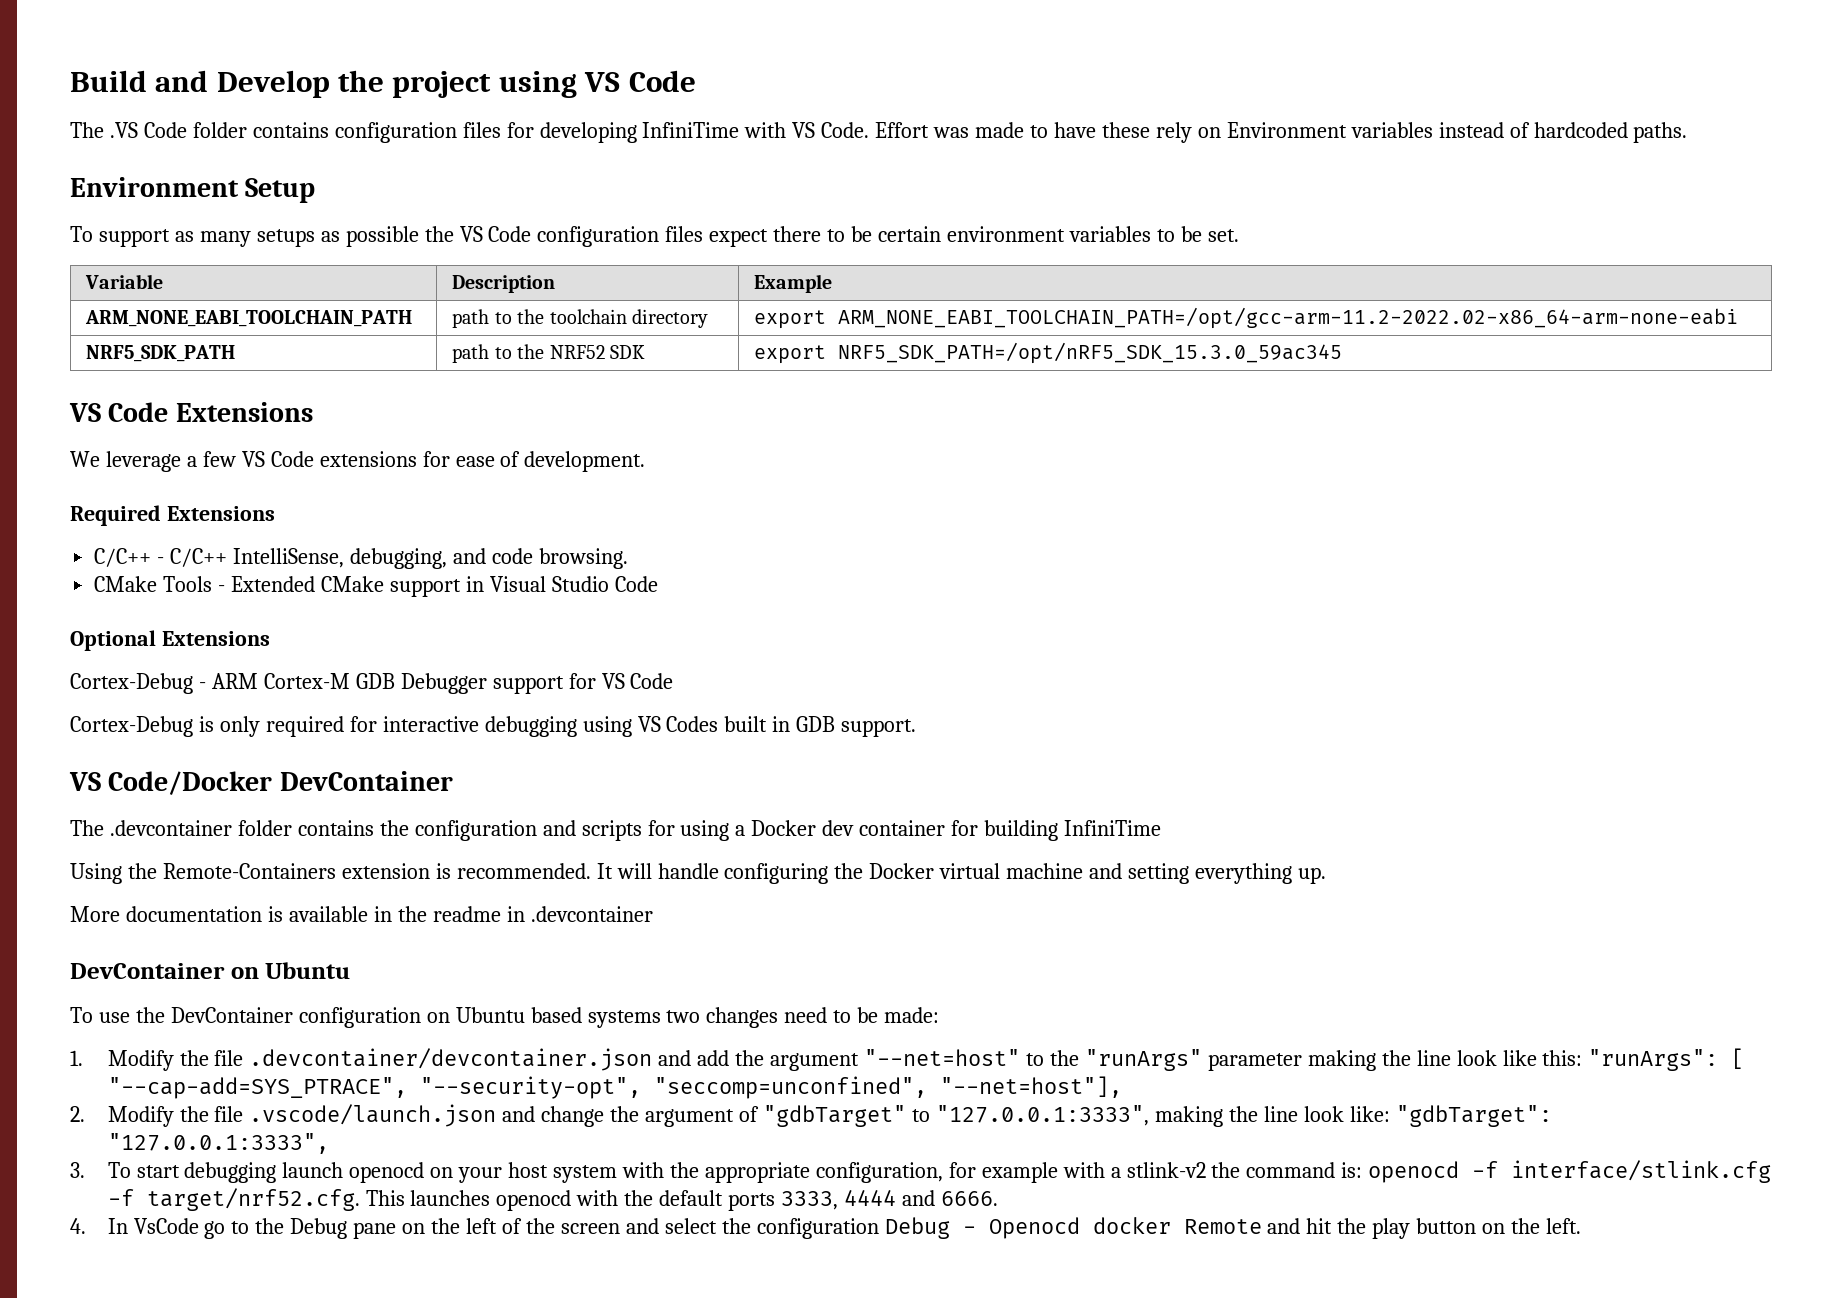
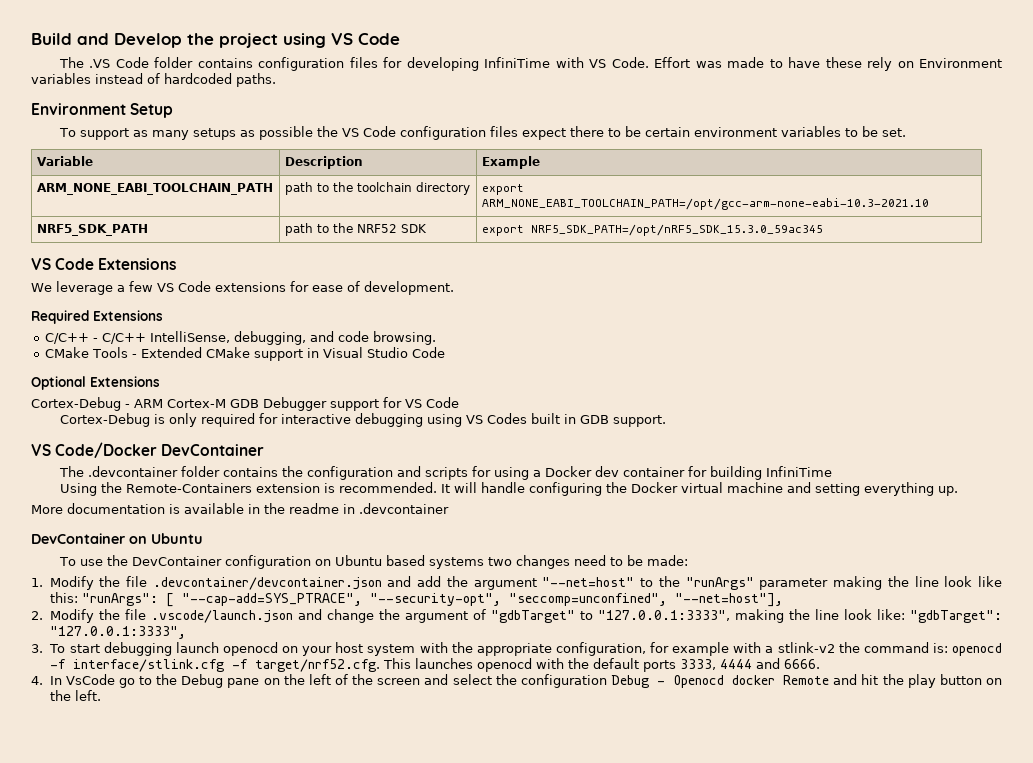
[838,307,1739,329] ARM_NONE_EABI_TOOLCHAIN_PATH=/opt/gcc-arm-11.2-2022.02-x86_64-arm-none-eabi -> [481,198,929,210] ARM_NONE_EABI_TOOLCHAIN_PATH=/opt/gcc-arm-none-eabi-10.3-2021.10

